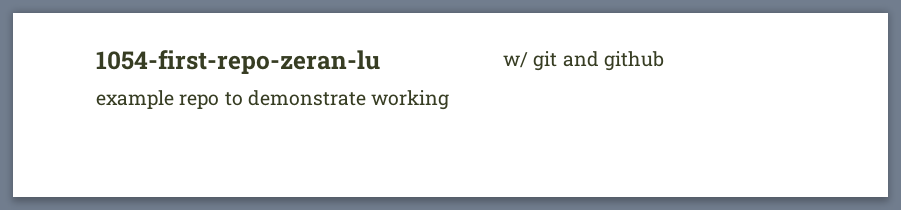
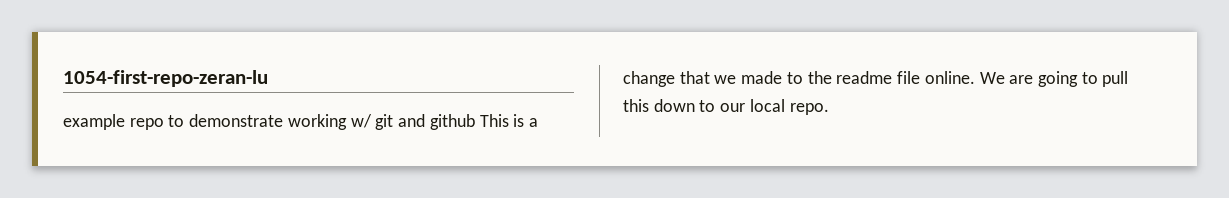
(664, 61) none -> [479,114,538,127] [623,71,1129,87] [623,99,829,115] This is a change that we made to the readme file online. We are going to pull this down to our local repo.

